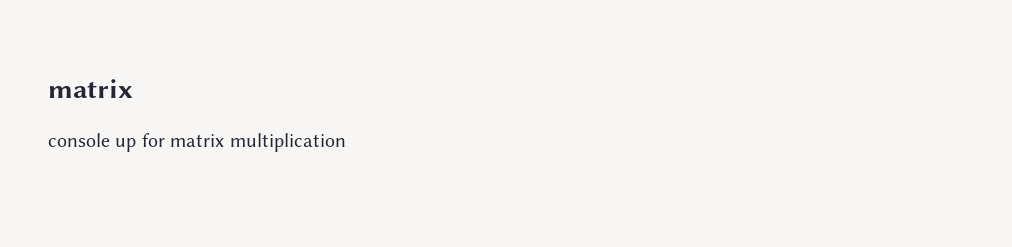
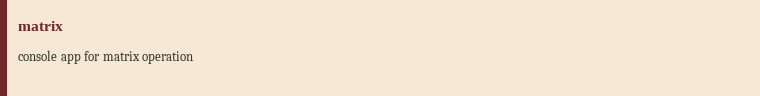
[115,138,137,152] up -> [60,53,81,64] app
[229,133,346,152] multiplication -> [142,51,194,64] operation

